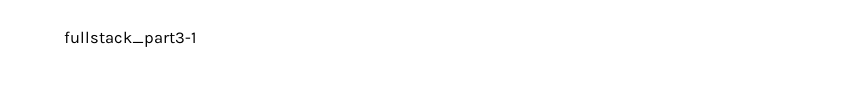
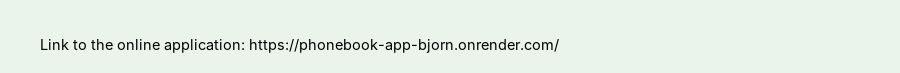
[64,31,196,47] fullstack_part3-1 -> [40,39,559,53] Link to the online application: https://phonebook-app-bjorn.onrender.com/

